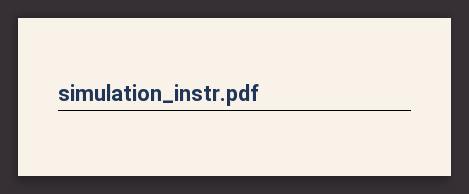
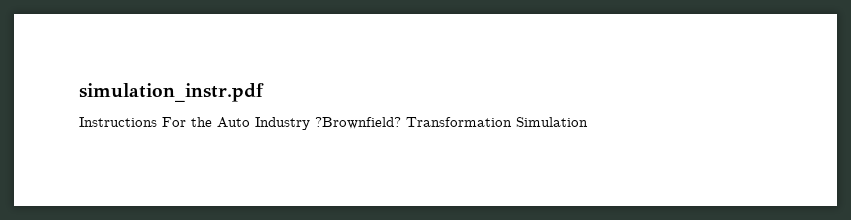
(259, 95) none -> [79,117,588,130] // Instructions For the Auto Industry ?Brownfield? Transformation Simulation

